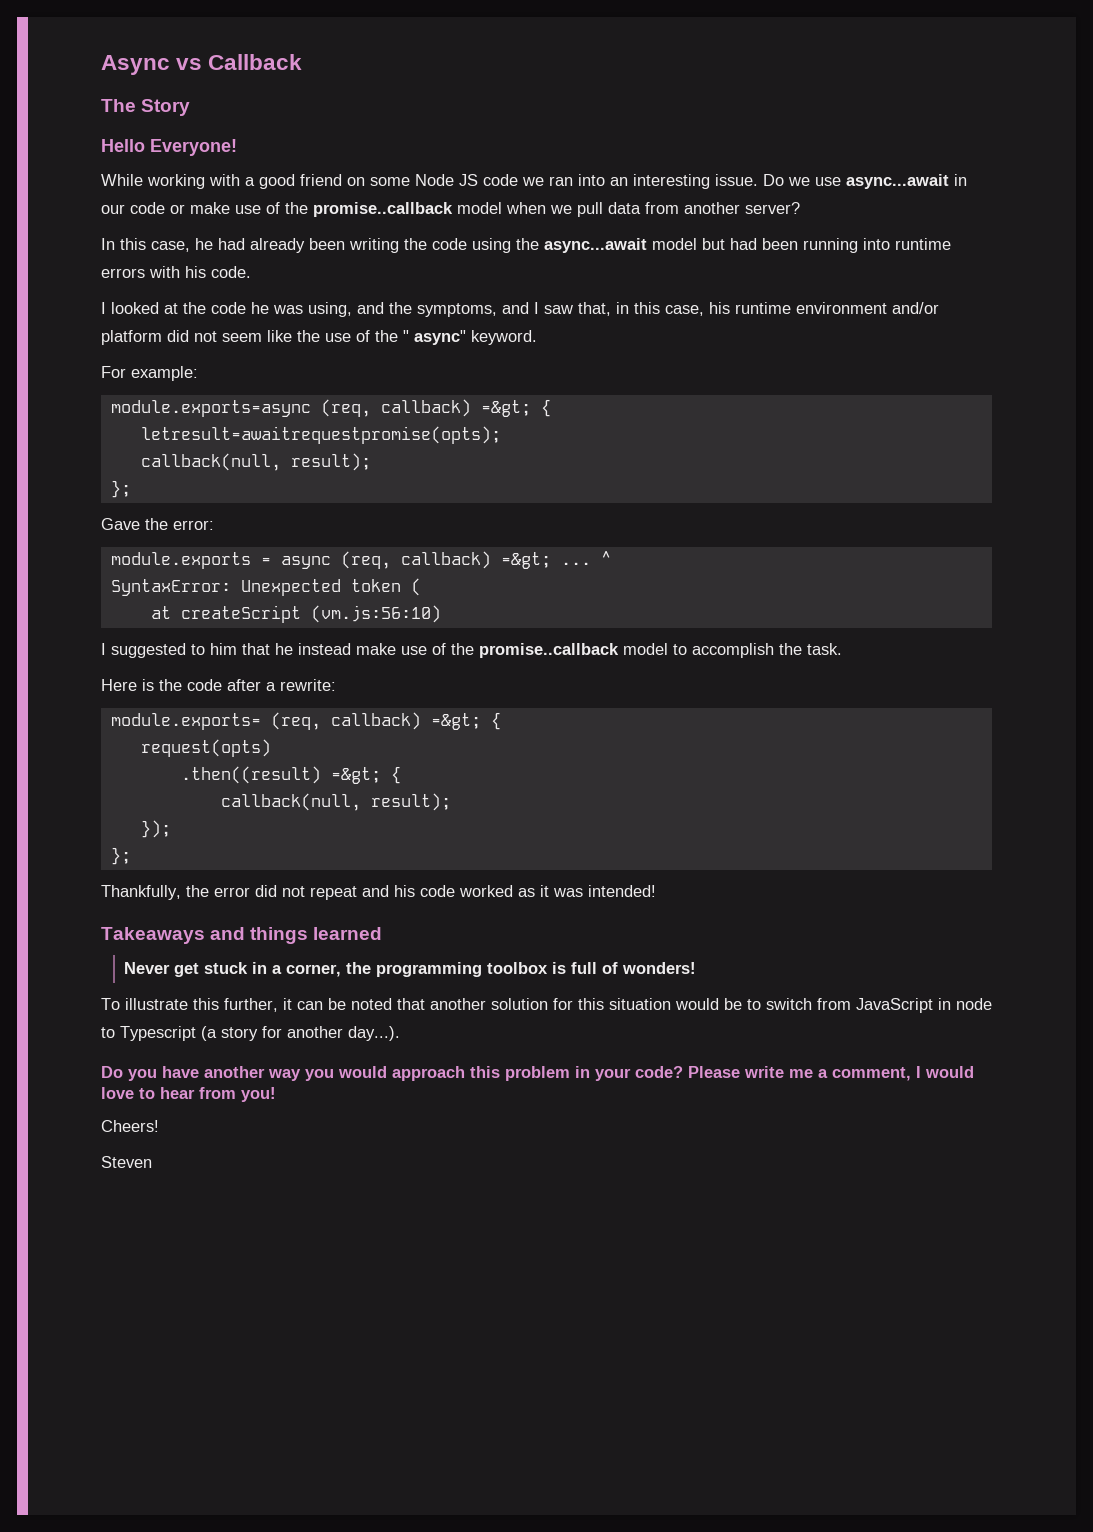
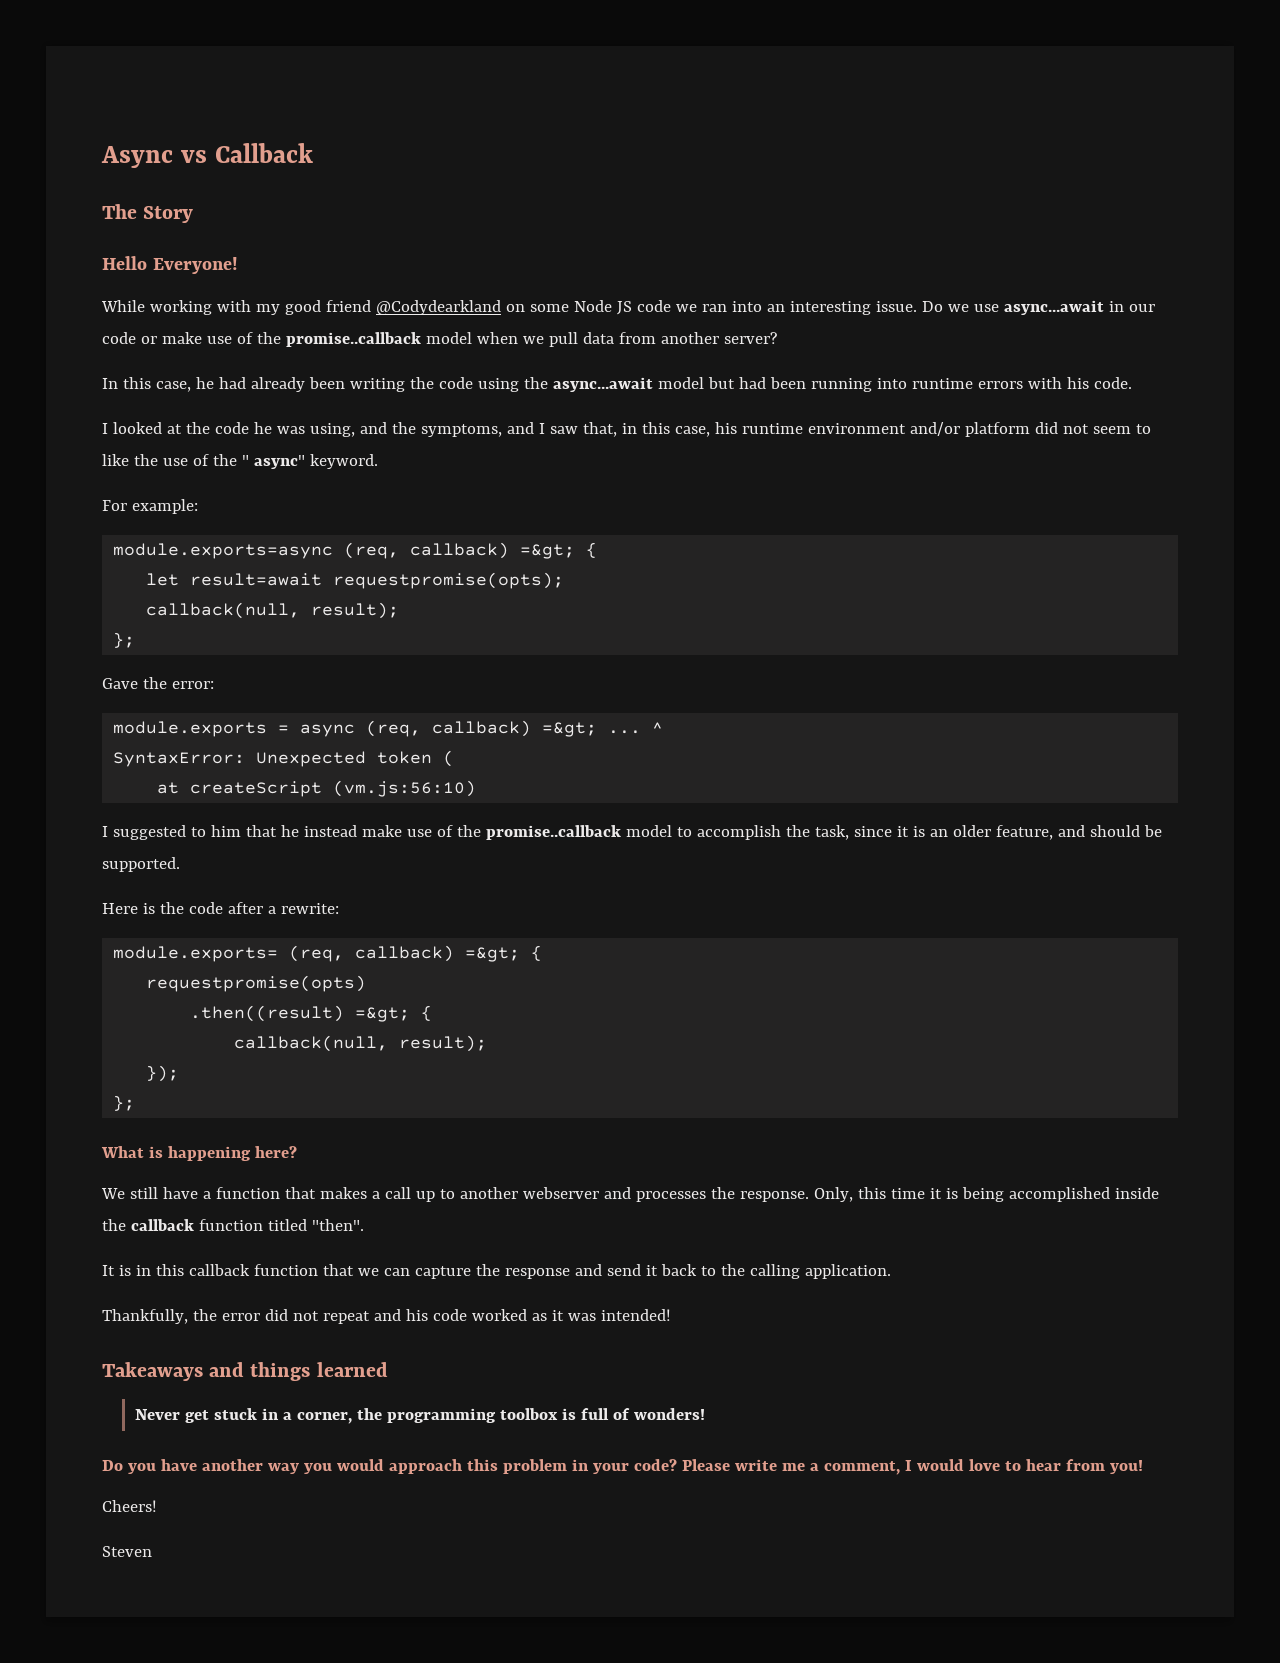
[245,177,255,186] a -> [255,304,280,315] my
(342, 180) none -> [375,300,501,315] @Codydearkland
(262, 337) none -> [1135,424,1151,434] to
[140,426,501,444] letresult=awaitrequestpromise(opts); -> [146,572,565,589] let result=await requestpromise(opts);
[807,643,842,655] task. -> [814,825,1162,840] [102,857,180,872] task, since it is an older feature, and should be supported.
[140,739,271,757] request(opts) -> [146,975,367,992] requestpromise(opts)
(131, 856) none -> [101,1146,297,1161] [101,1187,1159,1202] [102,1219,364,1231] [102,1264,891,1279] // What is happening here? // We still have a function that makes a call up to another webserver and processes the response. Only, this time it is being accomplished inside the callback function titled "then". // It is in this callback function that we can capture the response and send it back to the calling application.
[101,998,992,1013] [101,1026,400,1041] // To illustrate this further, it can be noted that another solution for this situation would be to switch from JavaScript in node to Typescript (a story for another day...). -> (705, 1414) none

